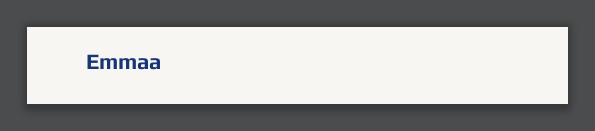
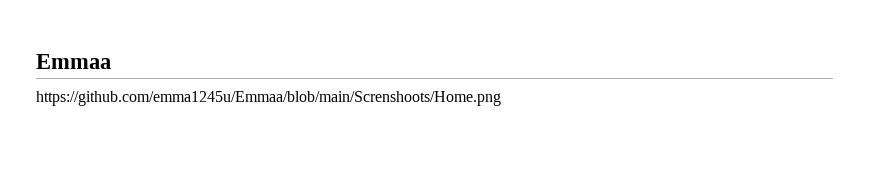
(161, 62) none -> [36,91,501,106] // https://github.com/emma1245u/Emmaa/blob/main/Screnshoots/Home.png

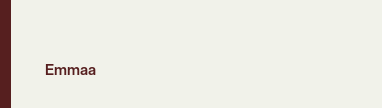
[36,91,501,106] // https://github.com/emma1245u/Emmaa/blob/main/Screnshoots/Home.png -> (96, 69) none

